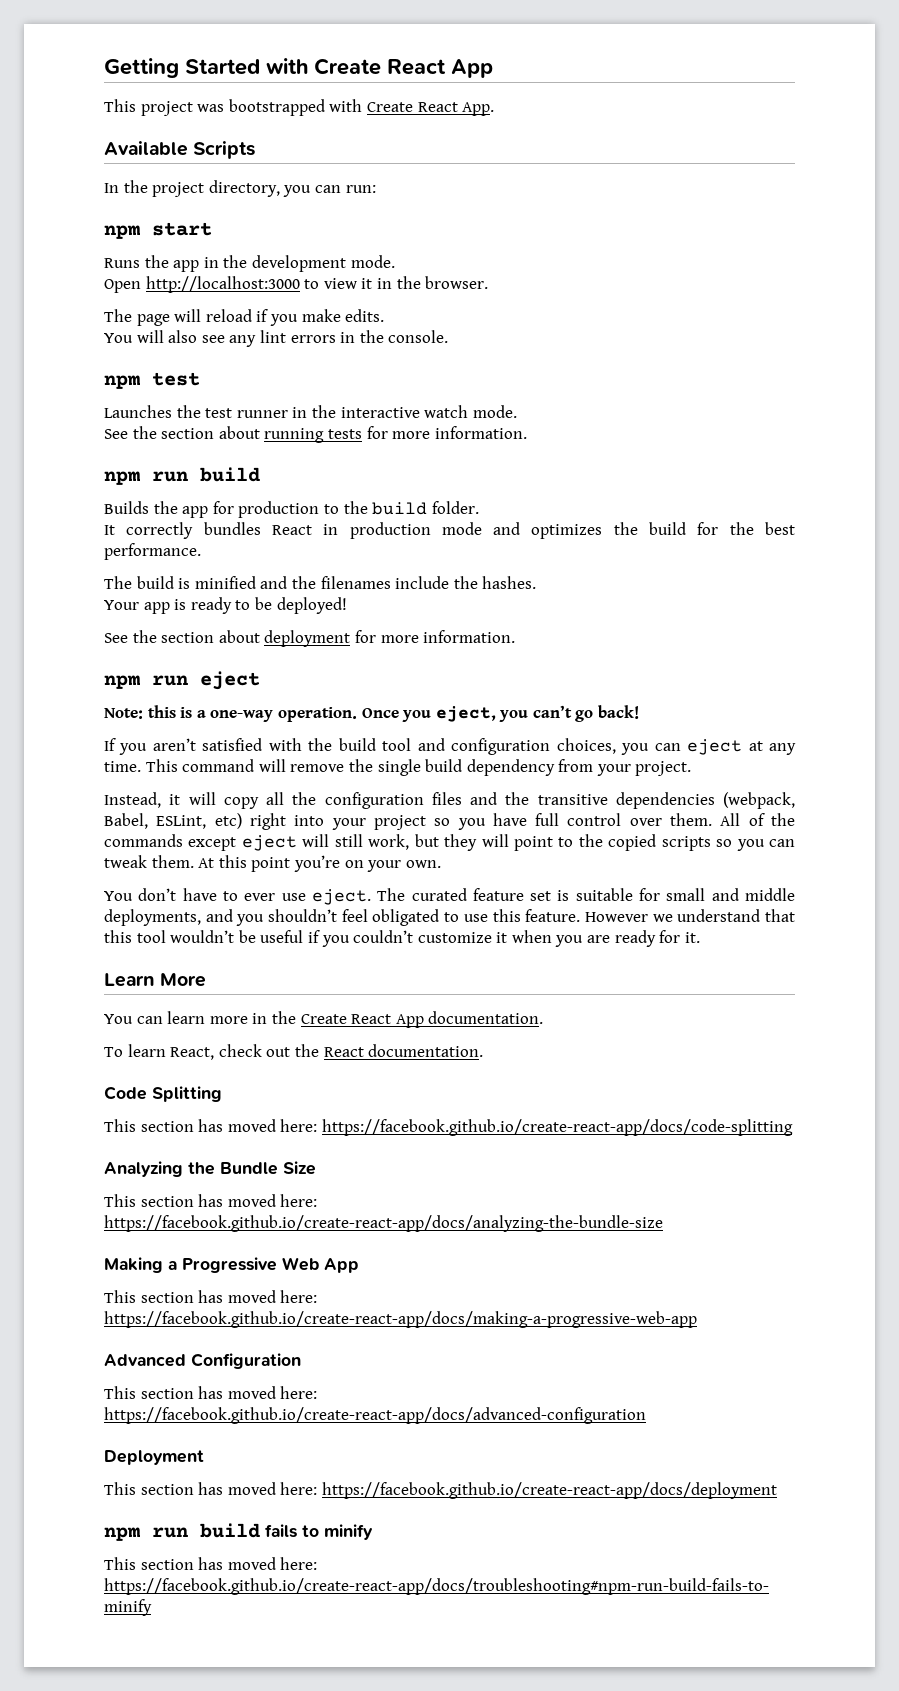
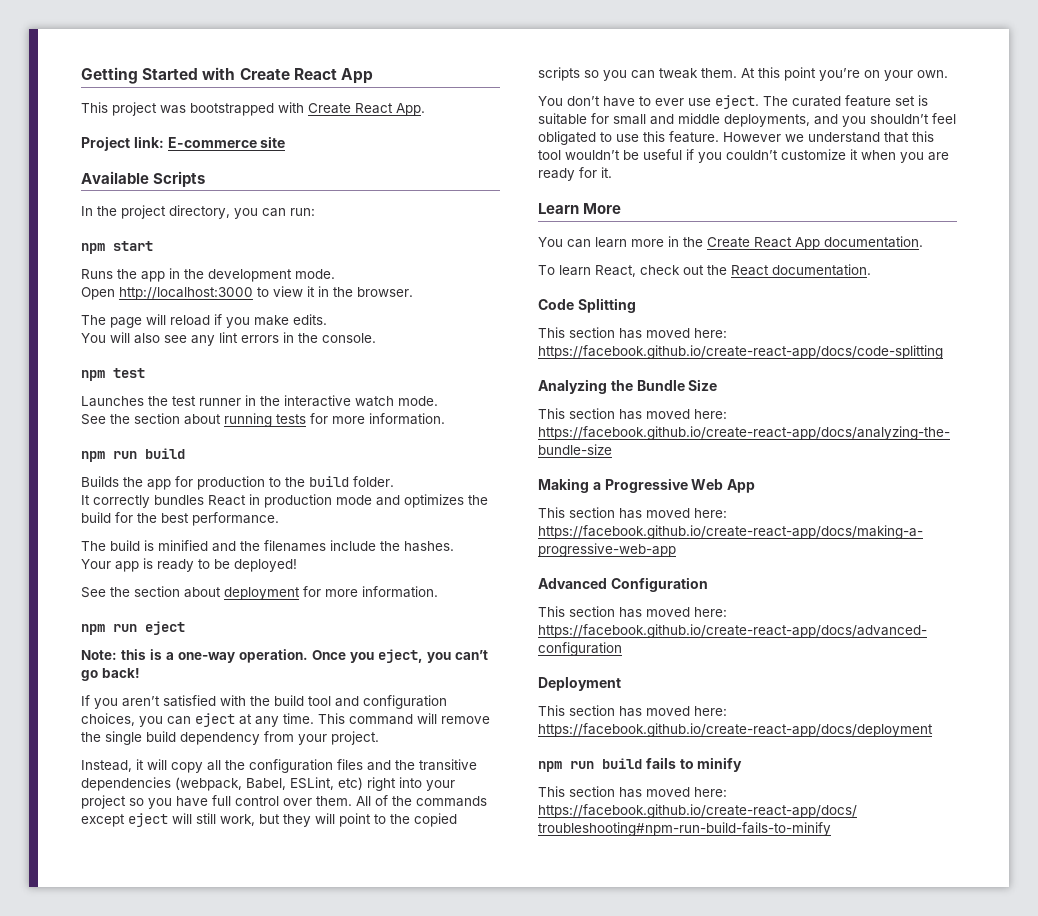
(495, 109) none -> [81,136,286,151] // Project link: E-commerce site

